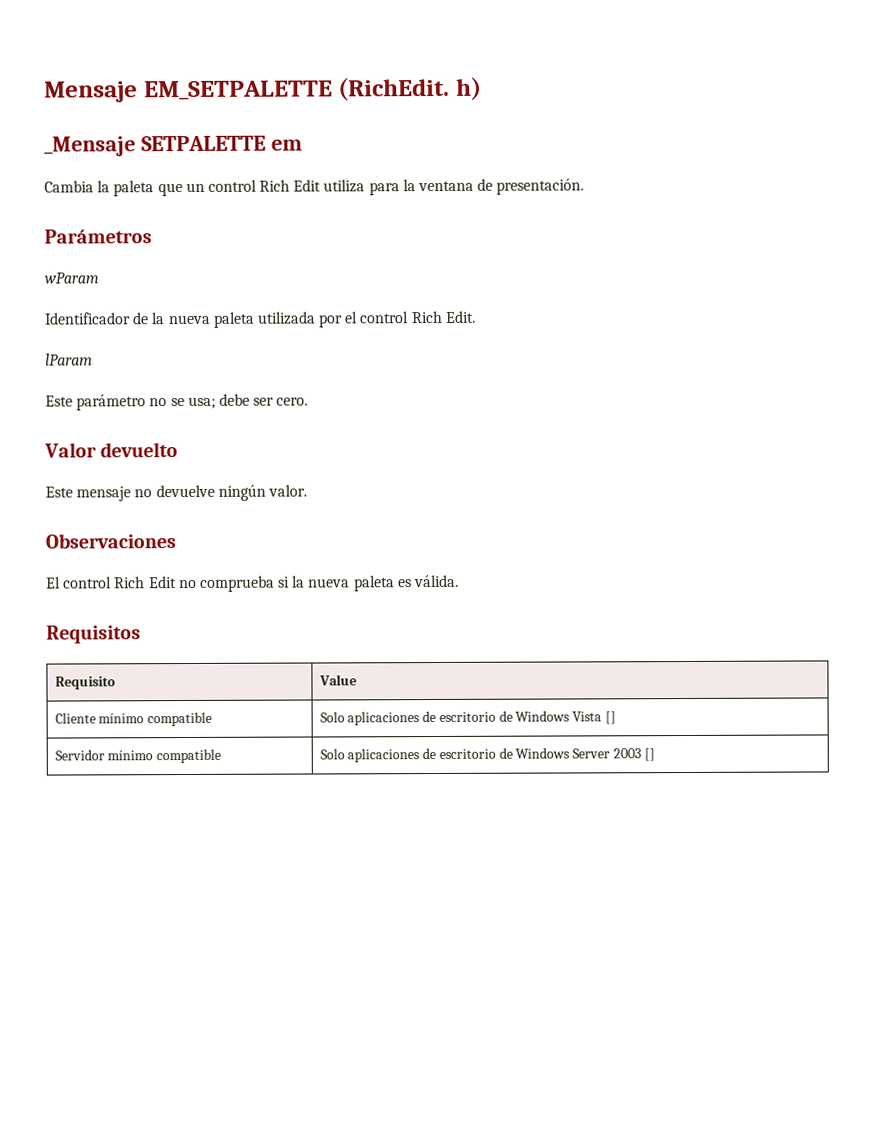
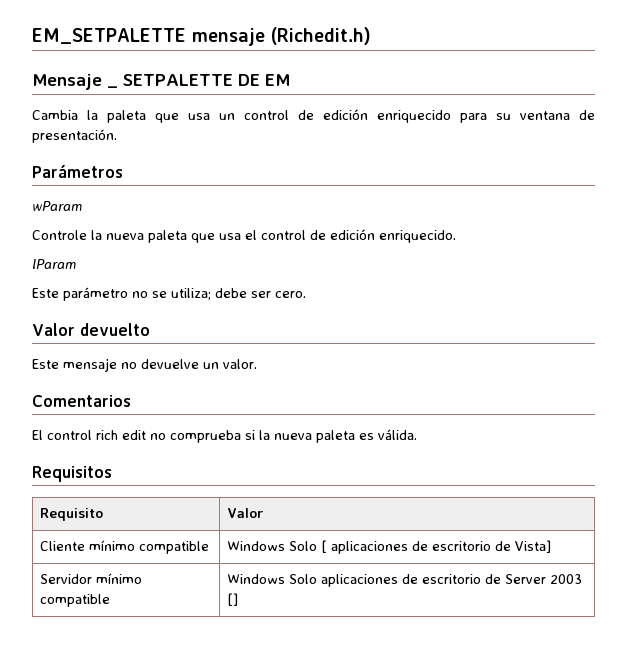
[44,76,482,103] [44,135,303,157] Mensaje EM_SETPALETTE (RichEdit. h) // _Mensaje SETPALETTE em -> [32,27,371,46] [32,74,118,90] [123,74,290,86] EM_SETPALETTE mensaje (Richedit.h) // Mensaje _ SETPALETTE DE EM
(183, 190) none -> [188,113,210,120] usa
[259,179,416,196] Rich Edit utiliza para la -> [298,109,511,123] de edición enriquecido para su
[44,310,476,328] Identificador de la nueva paleta utilizada por el control Rich Edit. -> [32,229,456,243] Controle la nueva paleta que usa el control de edición enriquecido.
[187,396,216,410] usa; -> [171,288,211,300] utiliza;
[217,484,266,501] ningún -> [203,362,219,369] un
[45,533,176,549] Observaciones -> [32,395,131,407] Comentarios
[114,576,177,589] Rich Edit -> [96,430,146,440] rich edit
[318,674,357,686] Value -> [227,508,265,518] Valor
[319,710,617,726] [54,748,222,764] [319,747,571,763] Solo aplicaciones de escritorio de Windows Vista [] // Servidor mínimo compatible | Solo aplicaciones de escritorio de Windows -> [227,540,552,554] [40,573,143,584] [40,594,111,607] [227,574,502,587] Windows Solo [ aplicaciones de escritorio de Vista] // Servidor mínimo compatible | Windows Solo aplicaciones de escritorio de

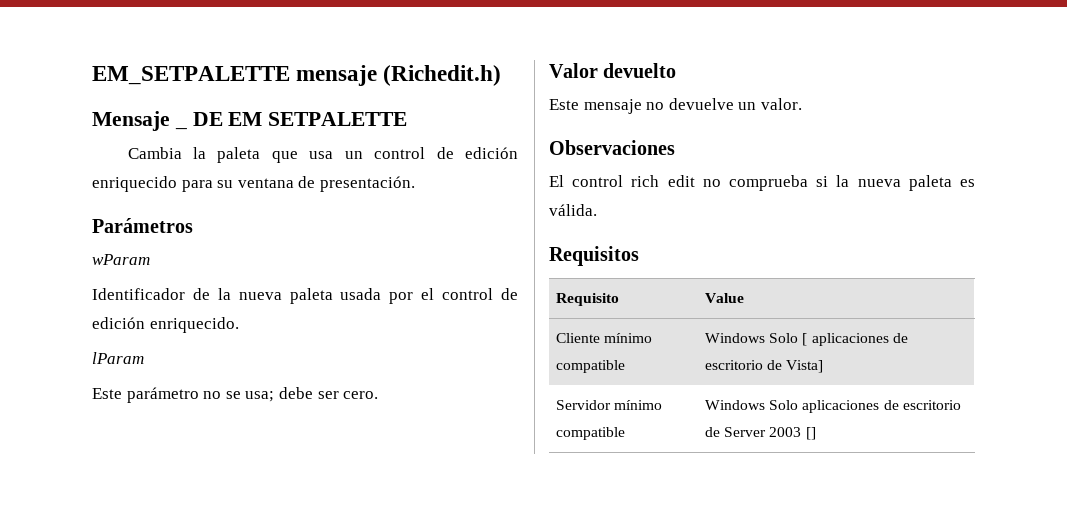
[123,74,233,86] SETPALETTE -> (187, 128) none
(290, 80) none -> [268,112,408,126] SETPALETTE
[32,230,241,243] Controle la nueva paleta que usa -> [92,288,414,304] Identificador de la nueva paleta usada por
[171,288,211,300] utiliza; -> [245,391,275,402] usa;
[32,395,131,407] Comentarios -> [549,140,675,155] Observaciones
[227,508,265,518] Valor -> [704,293,744,303] Value

